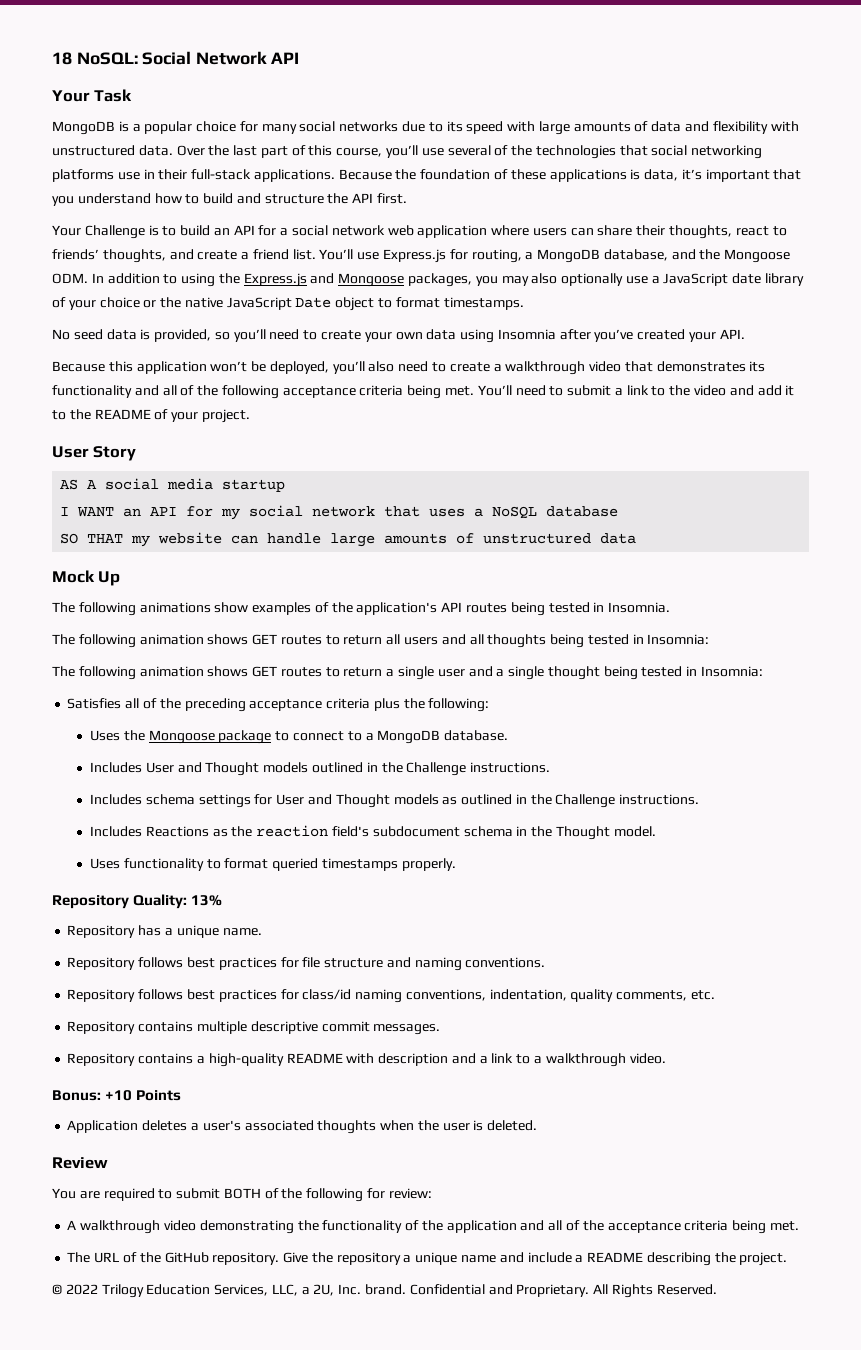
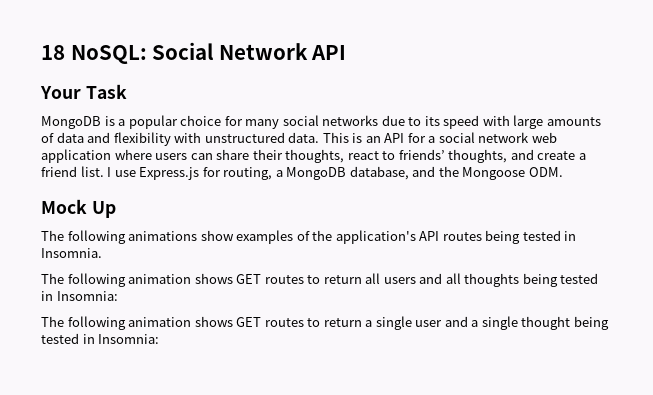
[176,145,763,159] [52,169,802,182] [52,193,408,206] [52,225,211,239] Over the last part of this course, you’ll use several of the technologies that social networking platforms use in their full-stack applications. Because the foundation of these applications is data, it’s important that you understand how to build and structure the API first. // Your Challenge is to build -> [322,132,363,143] This is
[319,249,354,260] You’ll -> [107,167,112,177] I
[91,273,805,287] [52,297,524,311] [52,329,745,343] [52,361,766,375] [52,385,795,399] [52,409,250,423] [52,446,137,461] [60,478,286,492] [60,505,619,520] [60,532,637,547] In addition to using the Express.js and Mongoose packages, you may also optionally use a JavaScript date library of your choice or the native JavaScript Date object to format timestamps. // No seed data is provided, so you’ll need to create your own data using Insomnia after you’ve created your API. // Because this application won’t be deployed, you’ll also need to create a walkthrough video that demonstrates its functionality and all of the following acceptance criteria being met. You’ll need to submit a link to the video and add it to the README of your project. // User Story // AS A social media startup // I WANT an API for my social network that uses a NoSQL database // SO THAT my website can handle large amounts of unstructured data -> (563, 172) none
[67,698,490,712] [90,730,509,744] [90,762,551,776] [90,794,700,808] [90,825,656,840] [90,858,456,871] [52,894,223,909] [67,925,262,938] [67,957,546,971] [67,989,715,1003] [67,1021,441,1035] [67,1053,666,1067] [52,1090,182,1101] [67,1120,538,1134] [52,1157,108,1169] [52,1188,432,1202] [67,1220,799,1234] [67,1252,788,1266] [52,1284,717,1298] // Satisfies all of the preceding acceptance criteria plus the following: // Uses the Mongoose package to connect to a MongoDB database. // Includes User and Thought models outlined in the Challenge instructions. // Includes schema settings for User and Thought models as outlined in the Challenge instructions. // Includes Reactions as the reaction field's subdocument schema in the Thought model. // Uses functionality to format queried timestamps properly. // Repository Quality: 13% // Repository has a unique name. // Repository follows best practices for file structure and naming conventions. // Repository follows best practices for class/id naming conventions, indentation, quality comments, etc. // Repository contains multiple descriptive commit messages. // Repository contains a high-quality README with description and a link to a walkthrough video. // Bonus: +10 Points // Application deletes a user's associated thoughts when the user is deleted. // Review // You are required to submit BOTH of the following for review: // A walkthrough video demonstrating the functionality of the application and all of the acceptance criteria being met. // The URL of the GitHub repository. Give the repository a unique name and include a README describing the project. // © 2022 Trilogy Education Services, LLC, a 2U, Inc. brand. Confidential and Proprietary. All Rights Reserved. -> (160, 339) none

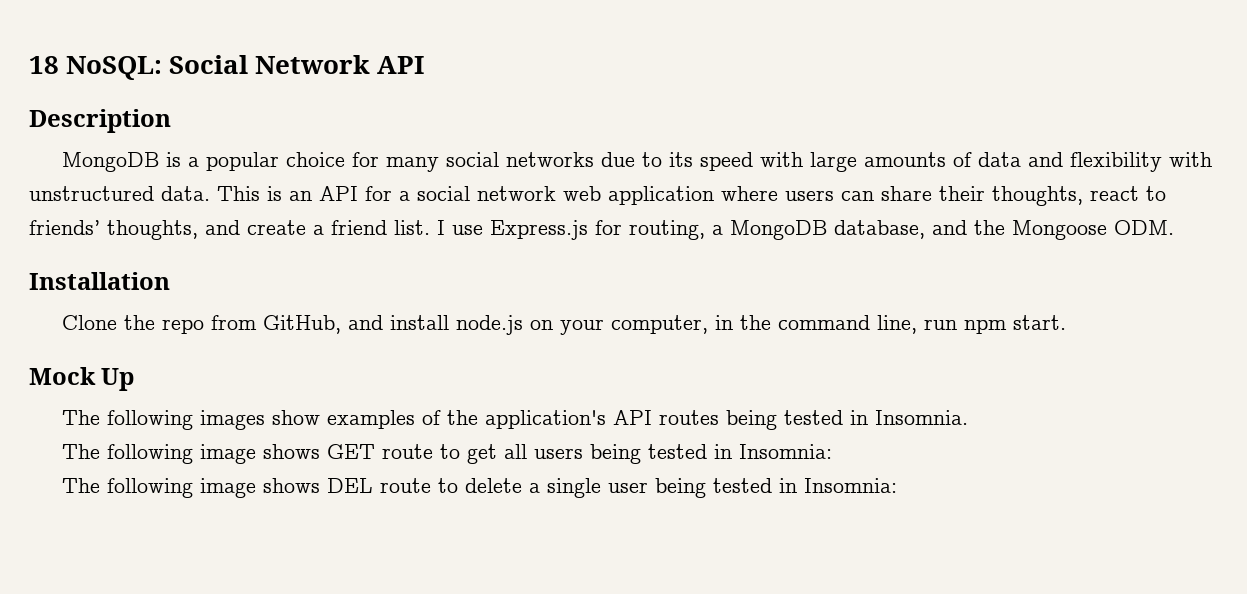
[40,84,127,99] Your Task -> [29,109,171,133] Description
(563, 172) none -> [29,272,170,290] [61,315,1066,335] // Installation // Clone the repo from GitHub, and install node.js on your computer, in the command line, run npm start.
[128,231,198,241] animations -> [199,410,265,430] images
[128,273,520,287] animation shows GET routes to return all users and all thoughts -> [199,444,583,464] image shows GET route to get all users
[128,316,571,330] animation shows GET routes to return a single user and a single thought -> [199,478,648,498] image shows DEL route to delete a single user

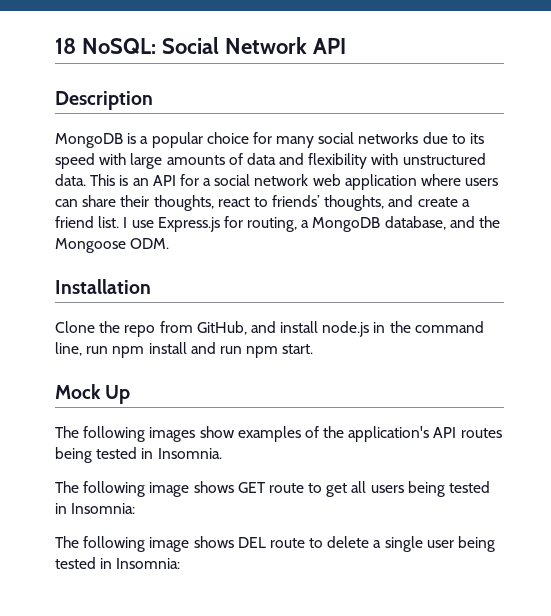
[529,315,708,335] on your computer, -> (370, 329) none
(1007, 326) none -> [148,342,279,358] install and run npm

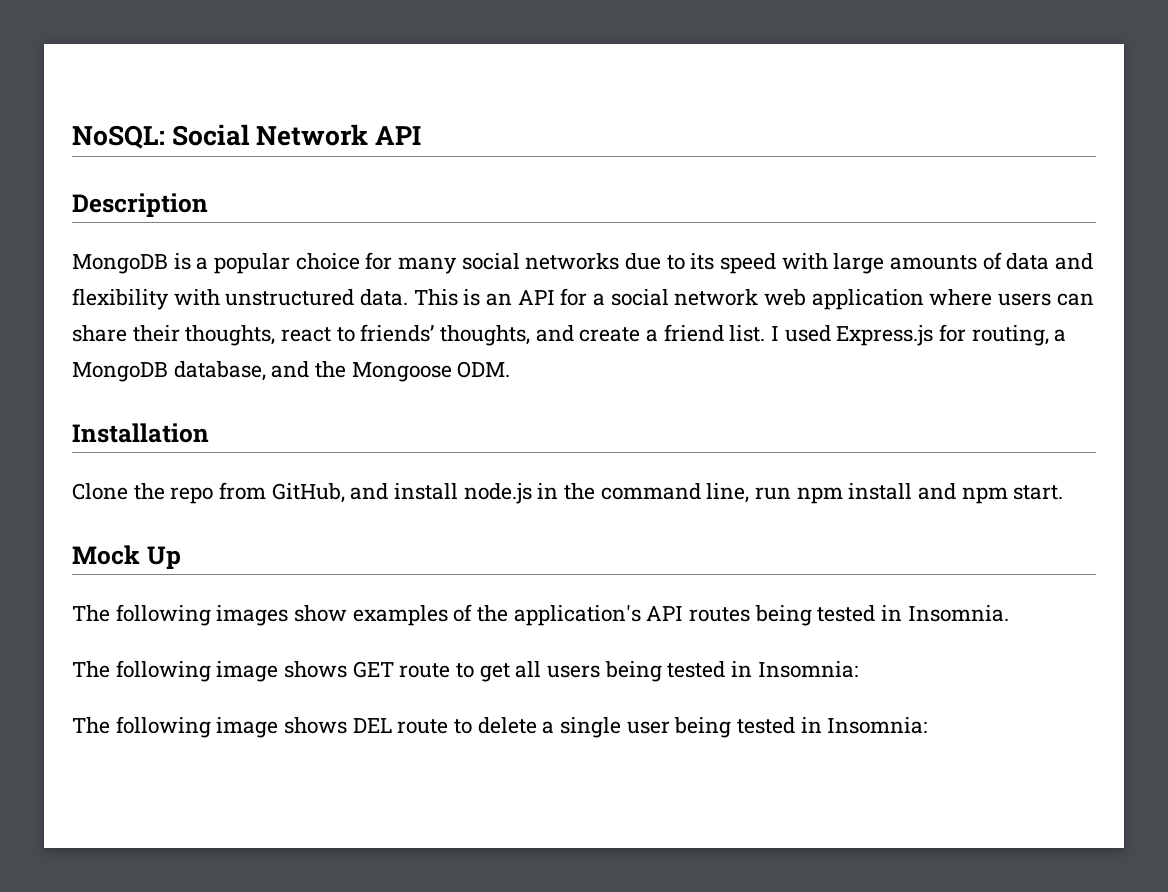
[55,38,76,54] 18 -> (72, 137) none
[131,220,154,228] use -> [784,325,831,342] used
[219,346,242,354] run -> (957, 491) none

